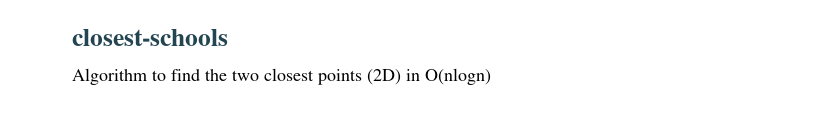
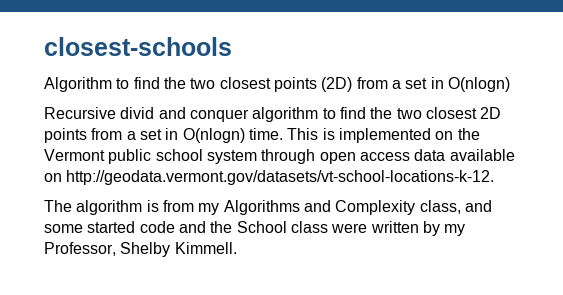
[406,68,491,85] in O(nlogn) -> [356,77,510,92] [44,107,502,122] [44,128,480,143] [44,149,515,164] [44,170,495,185] [44,200,492,215] [44,221,466,236] [44,242,237,257] from a set in O(nlogn) // Recursive divid and conquer algorithm to find the two closest 2D points from a set in O(nlogn) time. This is implemented on the Vermont public school system through open access data available on http://geodata.vermont.gov/datasets/vt-school-locations-k-12. // The algorithm is from my Algorithms and Complexity class, and some started code and the School class were written by my Professor, Shelby Kimmell.

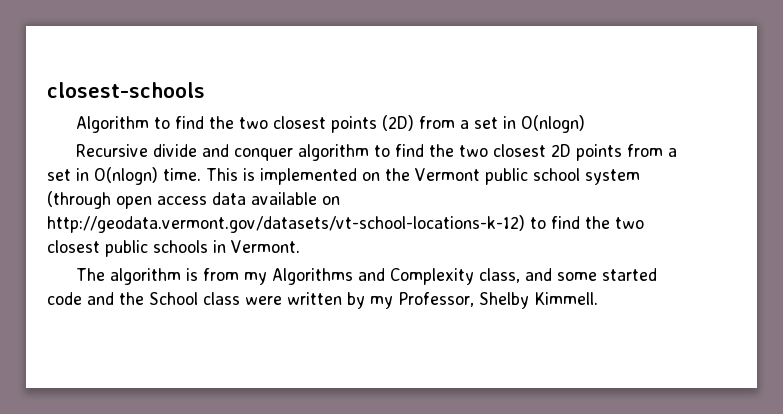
[120,107,155,119] divid -> [152,144,197,157] divide
[261,149,316,164] through -> [47,191,111,209] (through
[66,170,495,185] http://geodata.vermont.gov/datasets/vt-school-locations-k-12. -> [47,215,644,233] [47,240,300,257] http://geodata.vermont.gov/datasets/vt-school-locations-k-12) to find the two closest public schools in Vermont.

